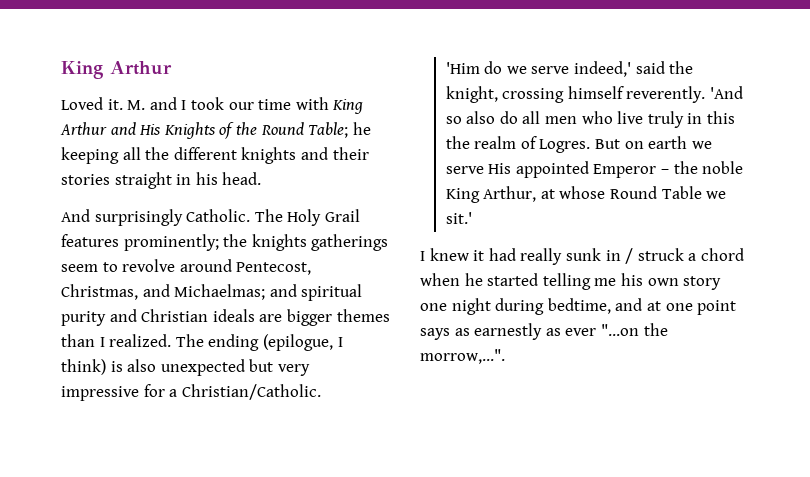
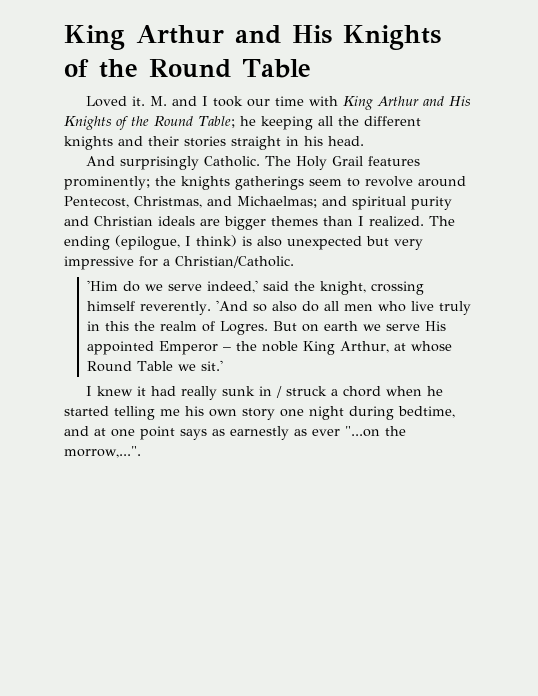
[61,61,172,79] King Arthur -> [64,25,441,50] [64,59,311,78] King Arthur and His Knights of the Round Table

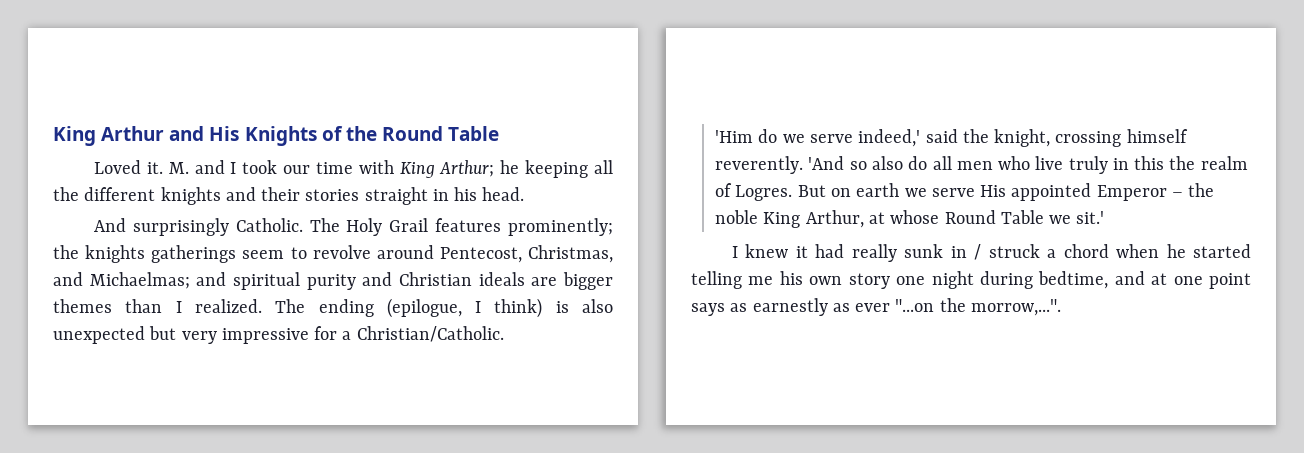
[376,96,471,106] [64,116,235,130] Arthur and His Knights of the Round Table; -> [439,160,495,177] Arthur;

